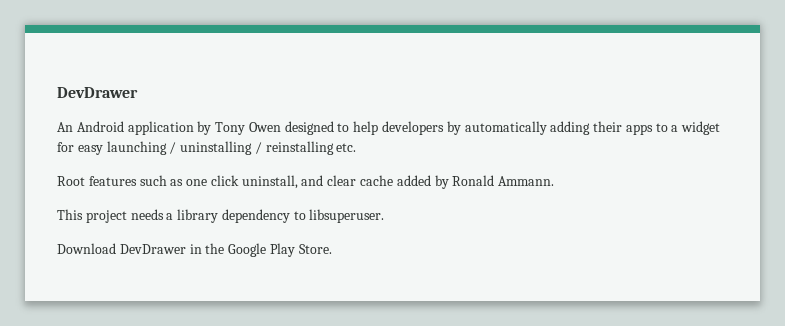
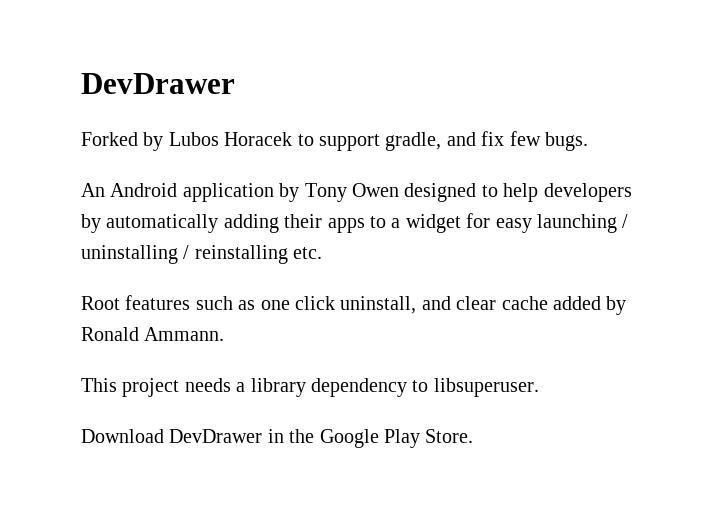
[57,87,138,98] DevDrawer -> [81,73,235,94] [81,131,588,151] DevDrawer // Forked by Lubos Horacek to support gradle, and fix few bugs.

